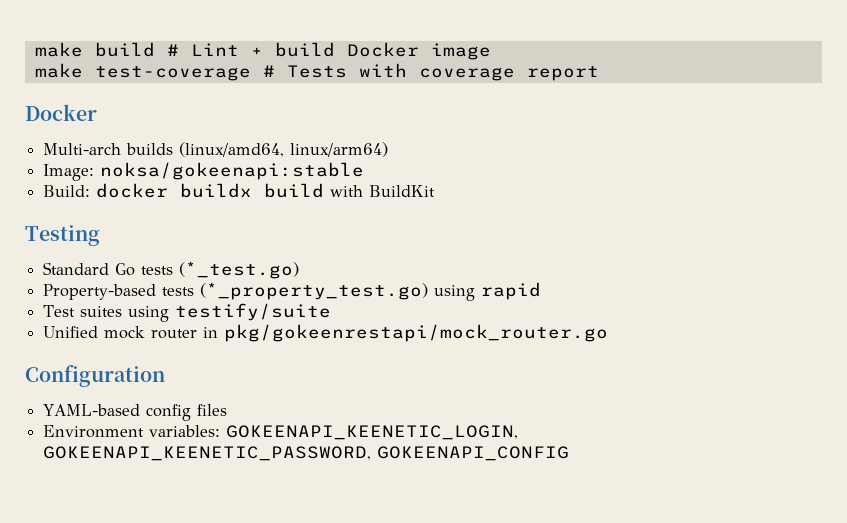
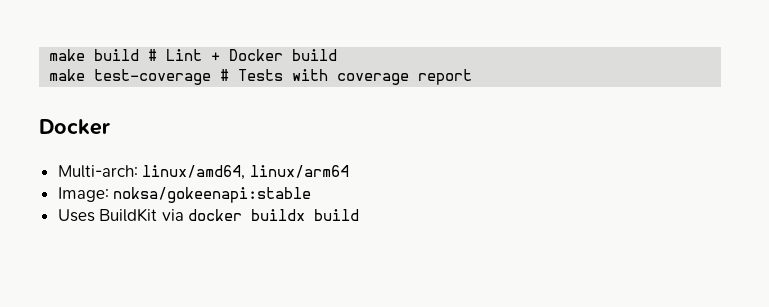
[274,42,491,60] build Docker image -> [229,49,338,61] Docker build
[43,142,389,157] [43,162,365,181] [43,183,436,198] [25,225,100,246] [43,261,300,279] [43,282,542,301] [43,303,332,322] [43,324,609,342] [25,365,165,387] [43,404,228,421] [43,425,519,440] [43,446,570,461] Multi-arch builds (linux/amd64, linux/arm64) // Image: noksa/gokeenapi:stable // Build: docker buildx build with BuildKit // Testing // Standard Go tests (*_test.go) // Property-based tests (*_property_test.go) using rapid // Test suites using testify/suite // Unified mock router in pkg/gokeenrestapi/mock_router.go // Configuration // YAML-based config files // Environment variables: GOKEENAPI_KEENETIC_LOGIN, GOKEENAPI_KEENETIC_PASSWORD, GOKEENAPI_CONFIG -> [57,165,349,180] [57,187,312,203] [57,208,360,222] Multi-arch: linux/amd64, linux/arm64 // Image: noksa/gokeenapi:stable // Uses BuildKit via docker buildx build

